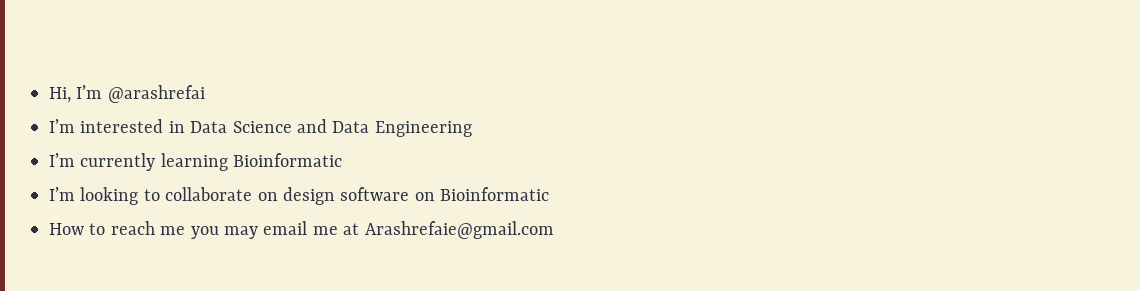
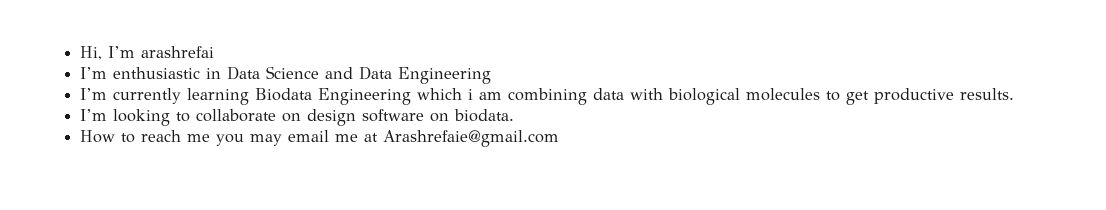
[107,85,205,103] [49,119,164,133] @arashrefai // I’m interested -> [141,46,215,58] [80,67,201,79] arashrefai // I’m enthusiastic
[233,153,343,167] Bioinformatic -> [255,88,1015,105] Biodata Engineering which i am combining data with biological molecules to get productive results.
[440,187,550,201] Bioinformatic -> [454,109,515,122] biodata.

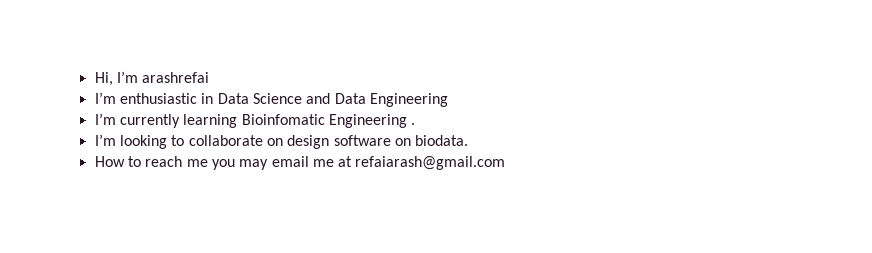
[255,88,1015,105] Biodata Engineering which i am combining data with biological molecules to get productive results. -> [241,114,416,128] Bioinfomatic Engineering .
[383,130,560,147] Arashrefaie@gmail.com -> [355,156,506,170] refaiarash@gmail.com

